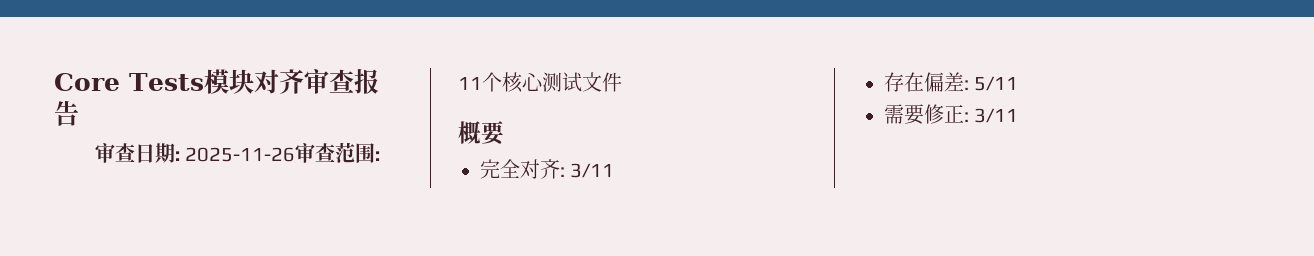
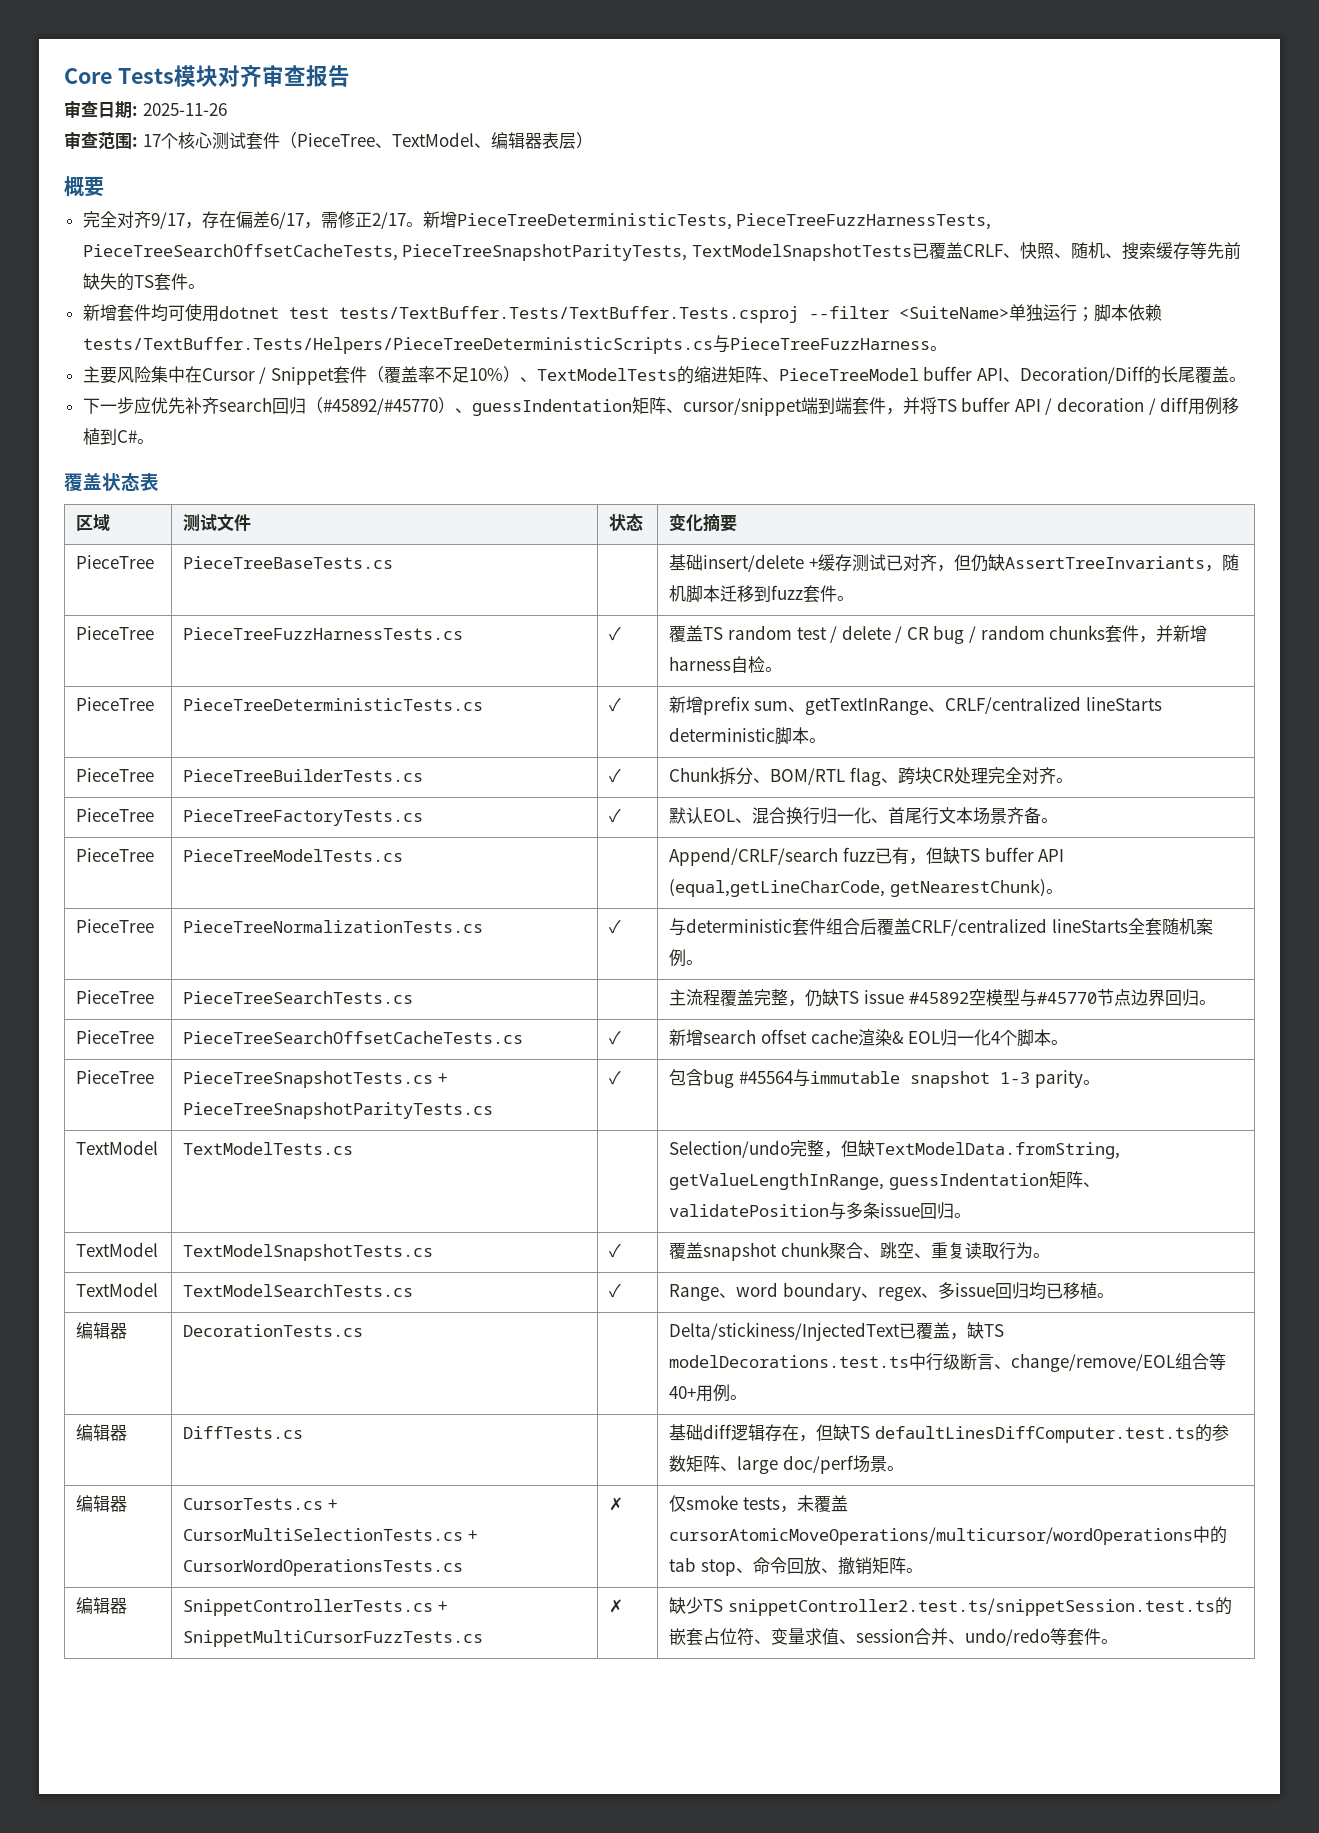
(296, 154) none -> (227, 109) //
[458,77,482,90] 11 -> [142,134,161,147] 17
[582,72,622,92] [458,121,505,145] [480,159,615,179] [884,72,1019,92] [884,104,1019,125] 文件 // 概要 // 完全对齐: 3/11 // 存在偏差: 5/11 // 需要修正: 3/11 -> [245,132,593,150] [64,176,104,197] [82,211,992,230] [82,242,1241,261] [82,273,205,291] [82,303,1162,323] [82,335,947,354] [82,366,1247,385] [82,397,1240,416] [82,428,154,445] [64,472,159,491] [76,514,111,531] [183,514,252,532] [609,513,644,531] [669,513,738,532] [76,555,155,569] [183,556,394,569] [669,554,1239,572] [669,585,855,603] [76,626,155,640] [183,627,464,640] [609,626,622,641] [669,625,1208,644] [669,656,783,673] [76,697,155,711] [183,698,484,711] [609,697,622,712] [669,696,1162,715] [669,727,827,745] [76,768,155,782] [183,769,424,782] [609,768,622,783] [669,767,1073,786] [76,808,155,822] [183,809,424,826] [609,808,622,823] [669,807,1059,825] [76,848,155,862] [183,849,404,862] [669,847,1065,866] [669,879,1063,897] [76,919,155,933] [183,920,484,933] [609,919,622,934] [669,918,1213,936] [669,949,704,967] [76,990,155,1004] [183,991,414,1004] [669,989,1216,1007] [76,1030,155,1044] [183,1031,524,1044] [609,1030,622,1045] [669,1029,1069,1047] [76,1070,155,1084] [183,1071,447,1088] [183,1102,494,1119] [609,1070,622,1085] [669,1069,1100,1088] [76,1140,159,1155] [183,1142,354,1155] [669,1140,1121,1159] [669,1171,1100,1190] [669,1202,972,1220] [76,1242,159,1257] [183,1244,434,1261] [609,1243,622,1258] [669,1242,1050,1261] [76,1282,159,1297] [183,1284,414,1297] [609,1283,622,1298] [669,1282,1114,1301] [76,1322,128,1339] [183,1324,364,1337] [669,1322,1005,1341] [669,1353,1227,1372] [669,1384,748,1402] [76,1424,128,1441] [183,1426,304,1439] [669,1424,1229,1443] [669,1455,904,1474] [76,1495,128,1512] [183,1498,337,1510] [183,1528,477,1541] [183,1559,464,1576] [609,1497,624,1511] [669,1495,848,1513] [669,1526,1228,1545] [669,1557,923,1576] [76,1597,128,1614] [183,1599,447,1616] [183,1630,484,1647] [609,1599,624,1613] [669,1597,1232,1616] [669,1628,1119,1646] 套件（PieceTree、TextModel、编辑器表层） // 概要 // 完全对齐9/17，存在偏差6/17，需修正2/17。新增PieceTreeDeterministicTests, PieceTreeFuzzHarnessTests, PieceTreeSearchOffsetCacheTests, PieceTreeSnapshotParityTests, TextModelSnapshotTests已覆盖CRLF、快照、随机、搜索缓存等先前缺失的TS套件。 // 新增套件均可使用dotnet test tests/TextBuffer.Tests/TextBuffer.Tests.csproj --filter <SuiteName>单独运行；脚本依赖tests/TextBuffer.Tests/Helpers/PieceTreeDeterministicScripts.cs与PieceTreeFuzzHarness。 // 主要风险集中在Cursor / Snippet套件（覆盖率不足10%）、TextModelTests的缩进矩阵、PieceTreeModel buffer API、Decoration/Diff的长尾覆盖。 // 下一步应优先补齐search回归（#45892/#45770）、guessIndentation矩阵、cursor/snippet端到端套件，并将TS buffer API / decoration / diff用例移植到C#。 // 覆盖状态表 // 区域 | 测试文件 | 状态 | 变化摘要 // PieceTree | PieceTreeBaseTests.cs | | 基础insert/delete +缓存测试已对齐，但仍缺AssertTreeInvariants，随机脚本迁移到fuzz套件。 // PieceTree | PieceTreeFuzzHarnessTests.cs | ✓ | 覆盖TS random test / delete / CR bug / random chunks套件，并新增harness自检。 // PieceTree | PieceTreeDeterministicTests.cs | ✓ | 新增prefix sum、getTextInRange、CRLF/centralized lineStarts deterministic脚本。 // PieceTree | PieceTreeBuilderTests.cs | ✓ | Chunk拆分、BOM/RTL flag、跨块CR处理完全对齐。 // PieceTree | PieceTreeFactoryTests.cs | ✓ | 默认EOL、混合换行归一化、首尾行文本场景齐备。 // PieceTree | PieceTreeModelTests.cs | | Append/CRLF/search fuzz已有，但缺TS buffer API (equal,getLineCharCode, getNearestChunk)。 // PieceTree | PieceTreeNormalizationTests.cs | ✓ | 与deterministic套件组合后覆盖CRLF/centralized lineStarts全套随机案例。 // PieceTree | PieceTreeSearchTests.cs | | 主流程覆盖完整，仍缺TS issue #45892空模型与#45770节点边界回归。 // PieceTree | PieceTreeSearchOffsetCacheTests.cs | ✓ | 新增search offset cache渲染& EOL归一化4个脚本。 // PieceTree | PieceTreeSnapshotTests.cs + PieceTreeSnapshotParityTests.cs | ✓ | 包含bug #45564与immutable snapshot 1-3 parity。 // TextModel | TextModelTests.cs | | Selection/undo完整，但缺TextModelData.fromString, getValueLengthInRange, guessIndentation矩阵、validatePosition与多条issue回归。 // TextModel | TextModelSnapshotTests.cs | ✓ | 覆盖snapshot chunk聚合、跳空、重复读取行为。 // TextModel | TextModelSearchTests.cs | ✓ | Range、word boundary、regex、多issue回归均已移植。 // 编辑器 | DecorationTests.cs | | Delta/stickiness/InjectedText已覆盖，缺TS modelDecorations.test.ts中行级断言、change/remove/EOL组合等40+用例。 // 编辑器 | DiffTests.cs | | 基础diff逻辑存在，但缺TS defaultLinesDiffComputer.test.ts的参数矩阵、large doc/perf场景。 // 编辑器 | CursorTests.cs + CursorMultiSelectionTests.cs + CursorWordOperationsTests.cs | ✗ | 仅smoke tests，未覆盖cursorAtomicMoveOperations/multicursor/wordOperations中的tab stop、命令回放、撤销矩阵。 // 编辑器 | SnippetControllerTests.cs + SnippetMultiCursorFuzzTests.cs | ✗ | 缺少TS snippetController2.test.ts/snippetSession.test.ts的嵌套占位符、变量求值、session合并、undo/redo等套件。

